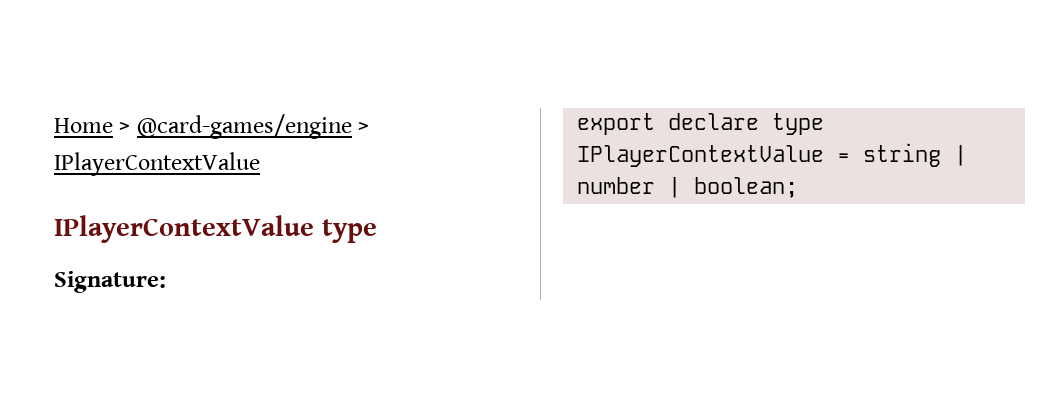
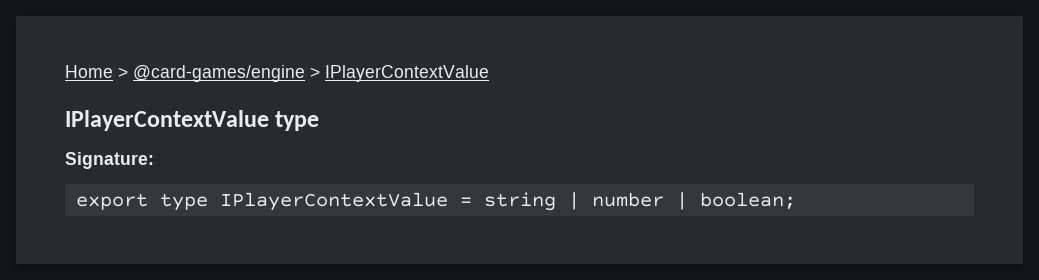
[668,113,760,130] declare -> (148, 201) none

